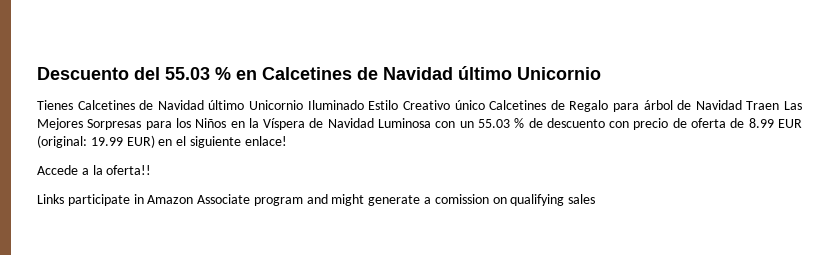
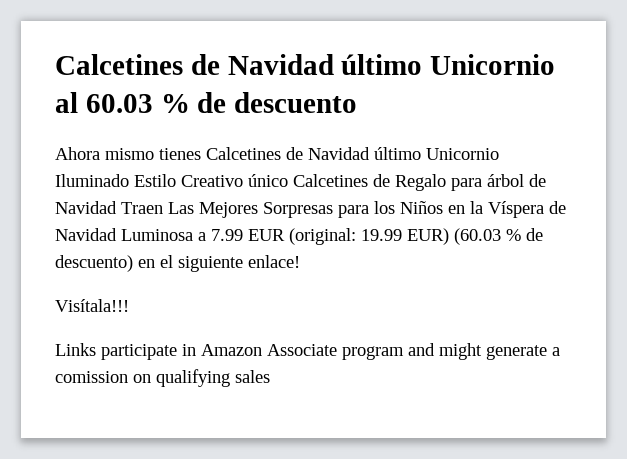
[37,66,601,80] [37,100,73,110] Descuento del 55.03 % en Calcetines de Navidad último Unicornio // Tienes -> [55,54,556,75] [55,92,358,113] [55,147,201,160] Calcetines de Navidad último Unicornio al 60.03 % de descuento // Ahora mismo tienes
[435,118,803,130] [37,135,155,148] con un 55.03 % de descuento con precio de oferta de 8.99 EUR (original: 19.99 EUR) -> [198,228,543,245] [55,255,133,272] a 7.99 EUR (original: 19.99 EUR) (60.03 % de descuento)
[37,165,152,175] Accede a la oferta!! -> [55,299,129,312] Visítala!!!

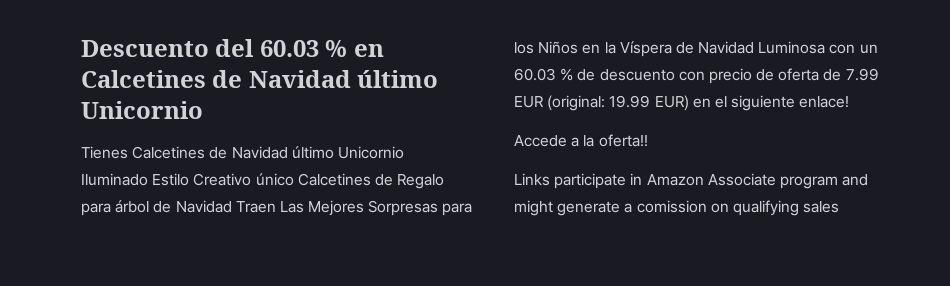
[55,54,556,75] [55,92,358,113] [55,147,201,160] Calcetines de Navidad último Unicornio al 60.03 % de descuento // Ahora mismo tienes -> [81,39,384,57] [81,70,439,88] [81,101,203,119] [81,146,128,159] Descuento del 60.03 % en Calcetines de Navidad último Unicornio // Tienes
[198,232,206,241] a -> [829,44,878,54] [514,68,842,84] con un 60.03 % de descuento con precio de oferta de
[454,228,543,245] [55,255,133,272] (60.03 % de descuento) -> (689, 103) none
[55,299,129,312] Visítala!!! -> [514,134,648,147] Accede a la oferta!!

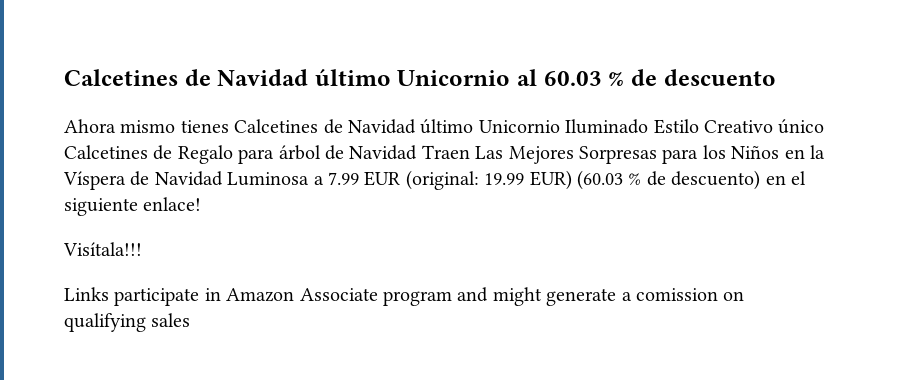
[81,39,384,57] [81,70,439,88] [81,101,203,119] [81,146,128,159] Descuento del 60.03 % en Calcetines de Navidad último Unicornio // Tienes -> [64,69,776,86] [64,119,229,133] Calcetines de Navidad último Unicornio al 60.03 % de descuento // Ahora mismo tienes
[829,44,878,54] [514,68,842,84] con un 60.03 % de descuento con precio de oferta de -> [313,176,324,185] a
(689, 103) none -> [576,170,761,190] (60.03 % de descuento)
[514,134,648,147] Accede a la oferta!! -> [63,242,142,256] Visítala!!!

